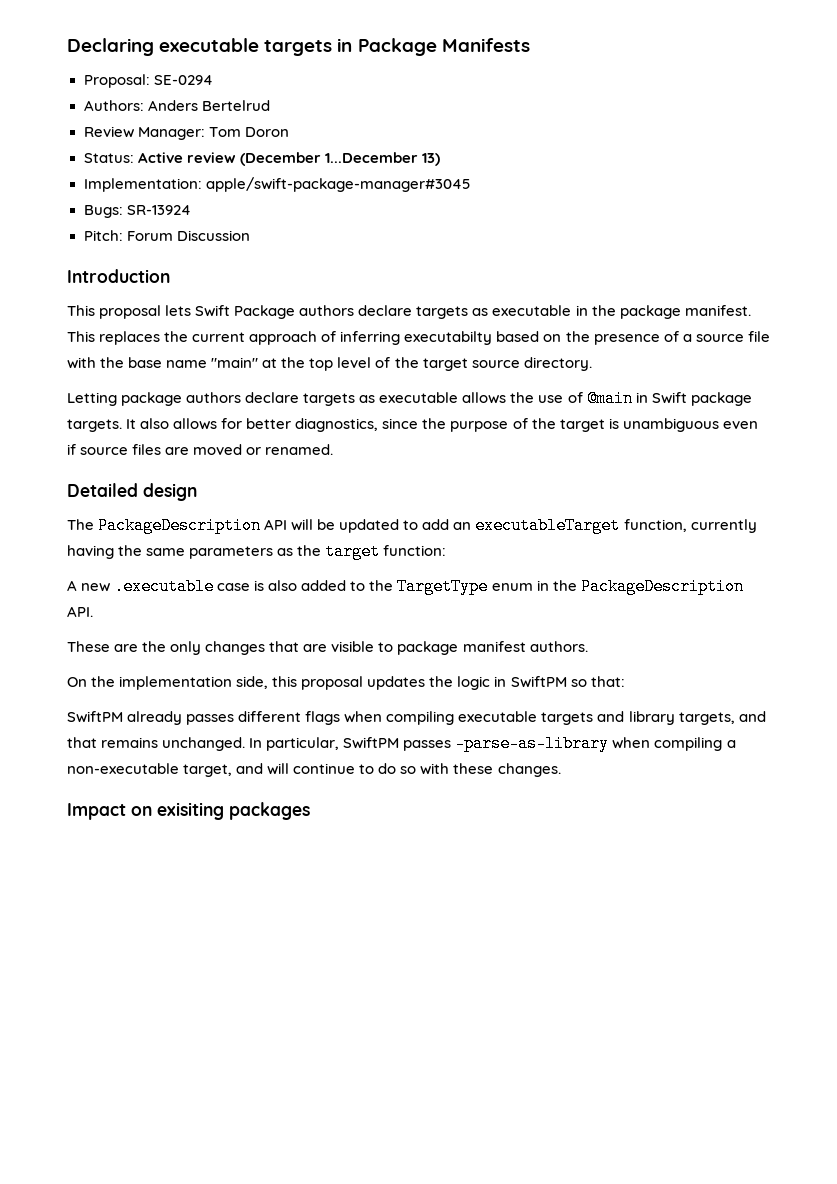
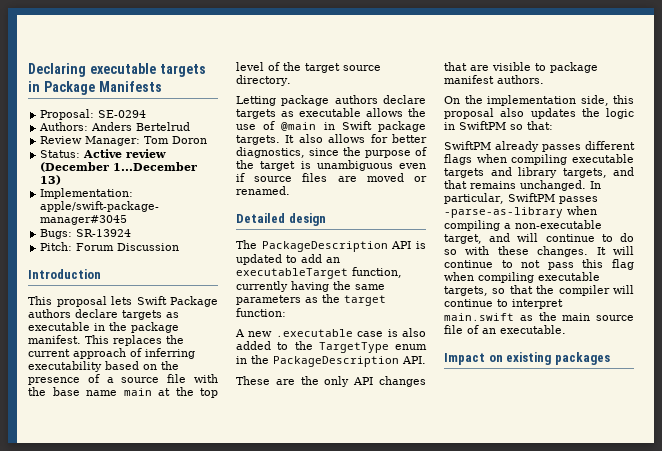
[404,331,493,345] executabilty -> [28,361,102,372] executability
[211,357,259,368] "main" -> [123,388,152,396] main
[291,519,336,531] will be -> [416,241,426,249] is
(202, 648) none -> [353,377,374,385] API
(364, 683) none -> [500,108,525,117] also
(561, 770) none -> [596,246,634,255] [444,259,634,270] [444,272,600,283] [444,285,634,296] [444,299,563,309] [444,312,634,321] [444,325,566,334] It will continue to not pass this flag when compiling executable targets, so that the compiler will continue to interpret main.swift as the main source file of an executable.
[157,802,224,820] exisiting -> [506,352,552,365] existing

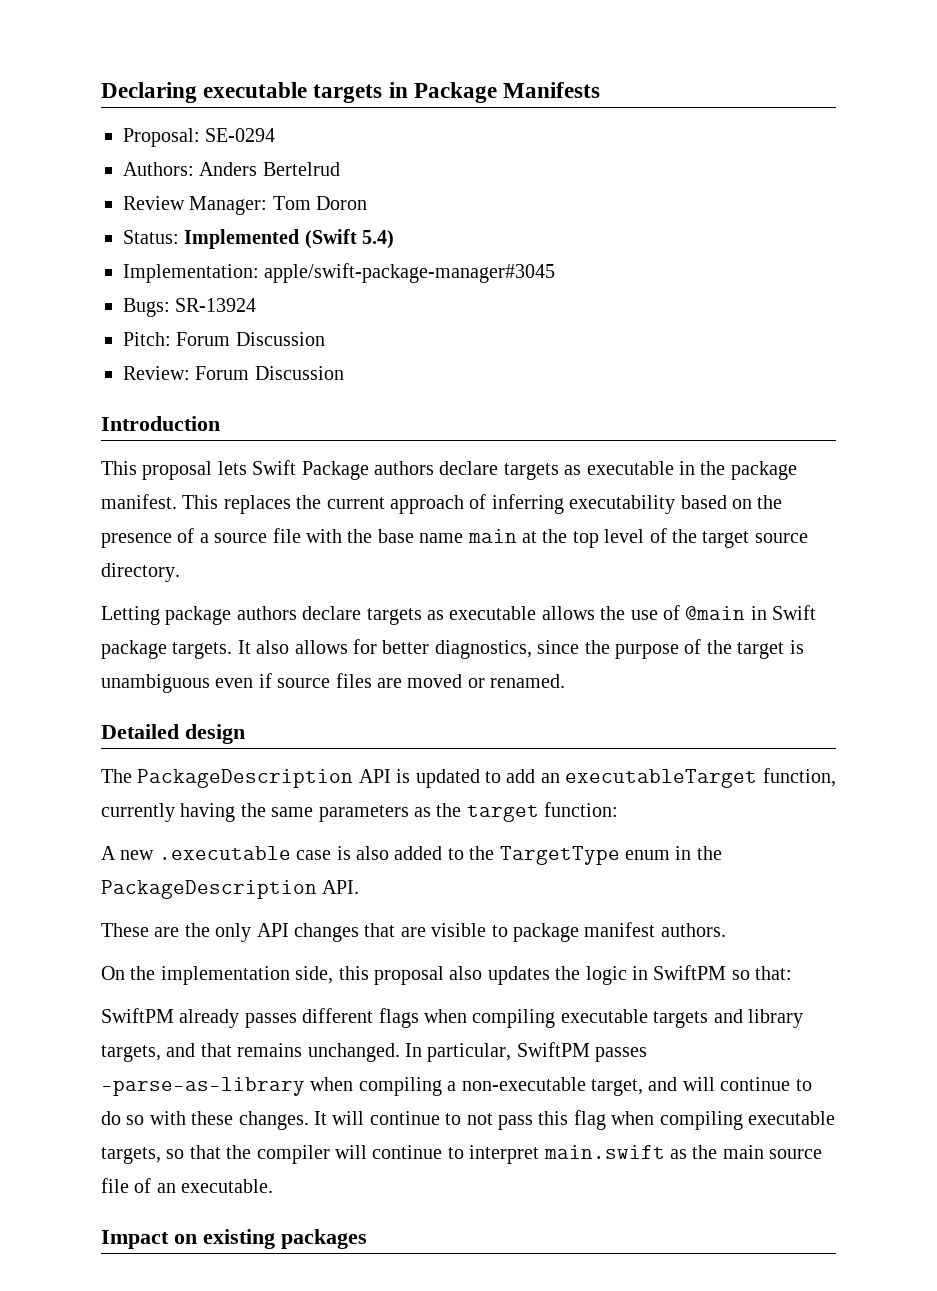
[83,149,167,158] [40,162,198,172] [40,175,62,185] Active review (December 1...December 13) -> [184,229,395,249] Implemented (Swift 5.4)
(180, 247) none -> [123,366,344,380] // Review: Forum Discussion

